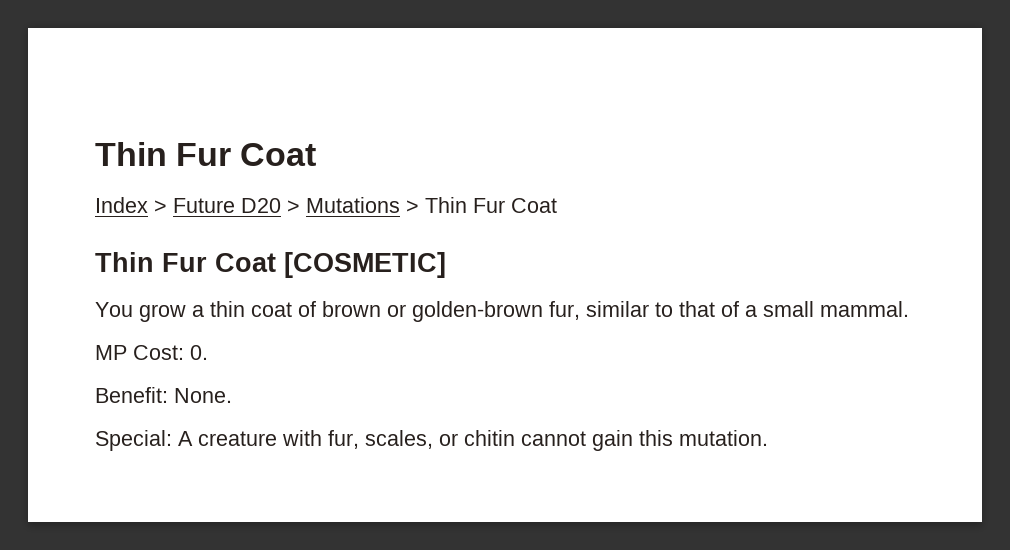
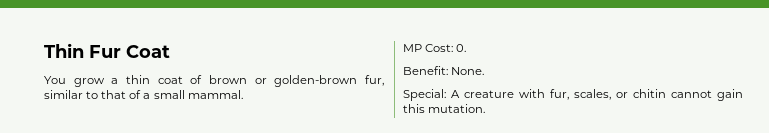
[95,142,317,166] [95,197,557,213] [95,252,446,278] Thin Fur Coat // Index > Future D20 > Mutations > Thin Fur Coat // Thin Fur Coat [COSMETIC] -> [44,43,170,58] Thin Fur Coat

